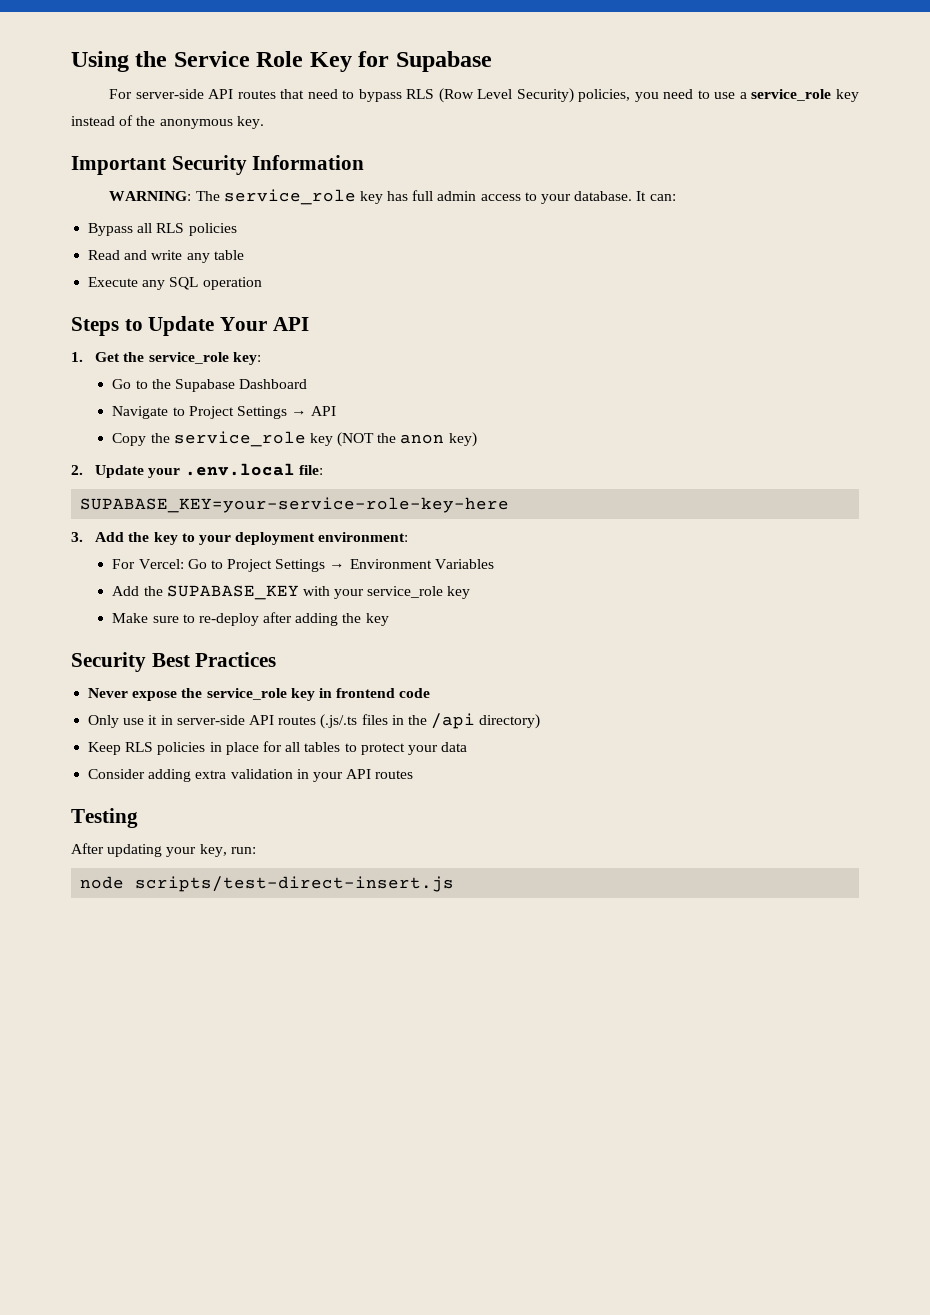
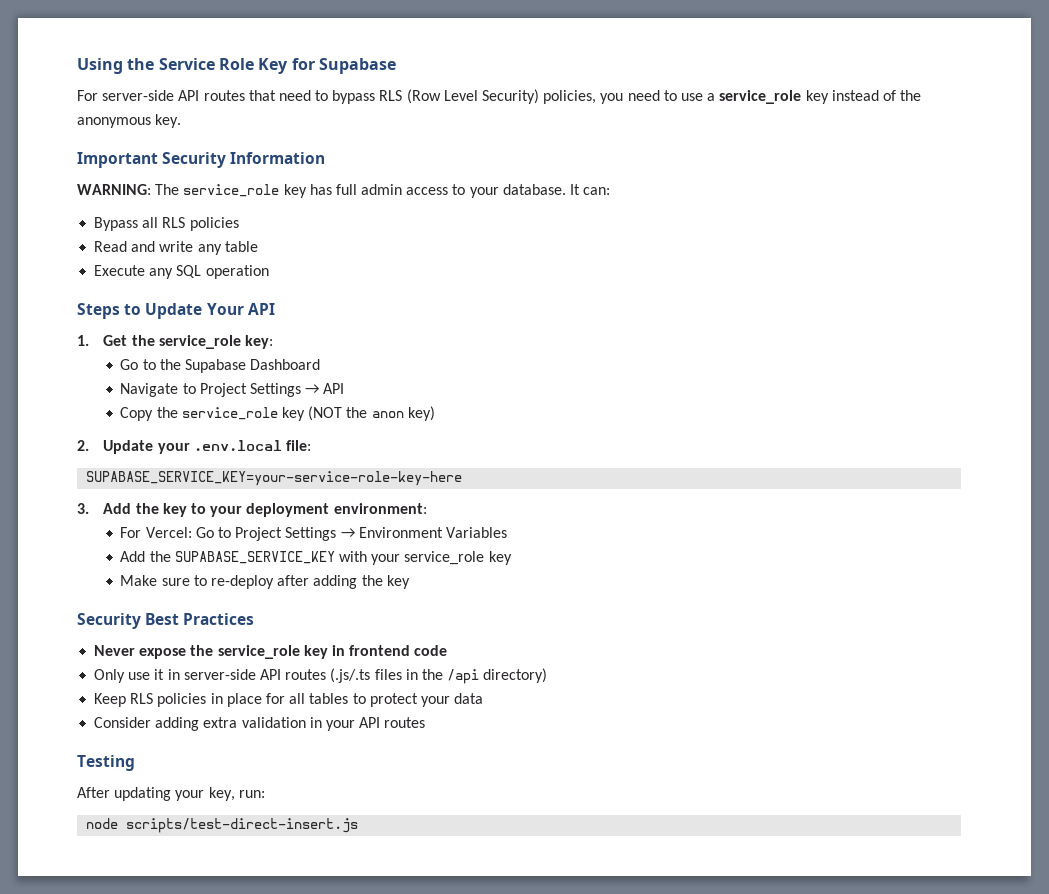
[80,497,510,513] SUPABASE_KEY=your-service-role-key-here -> [86,471,463,486] SUPABASE_SERVICE_KEY=your-service-role-key-here
[166,585,299,600] SUPABASE_KEY -> [174,551,335,564] SUPABASE_SERVICE_KEY

